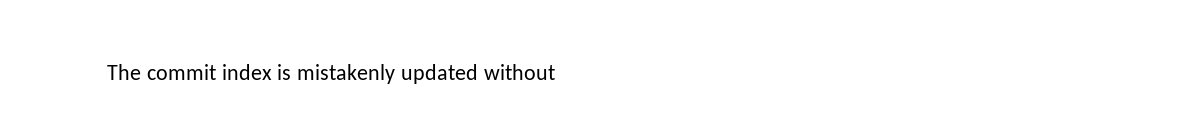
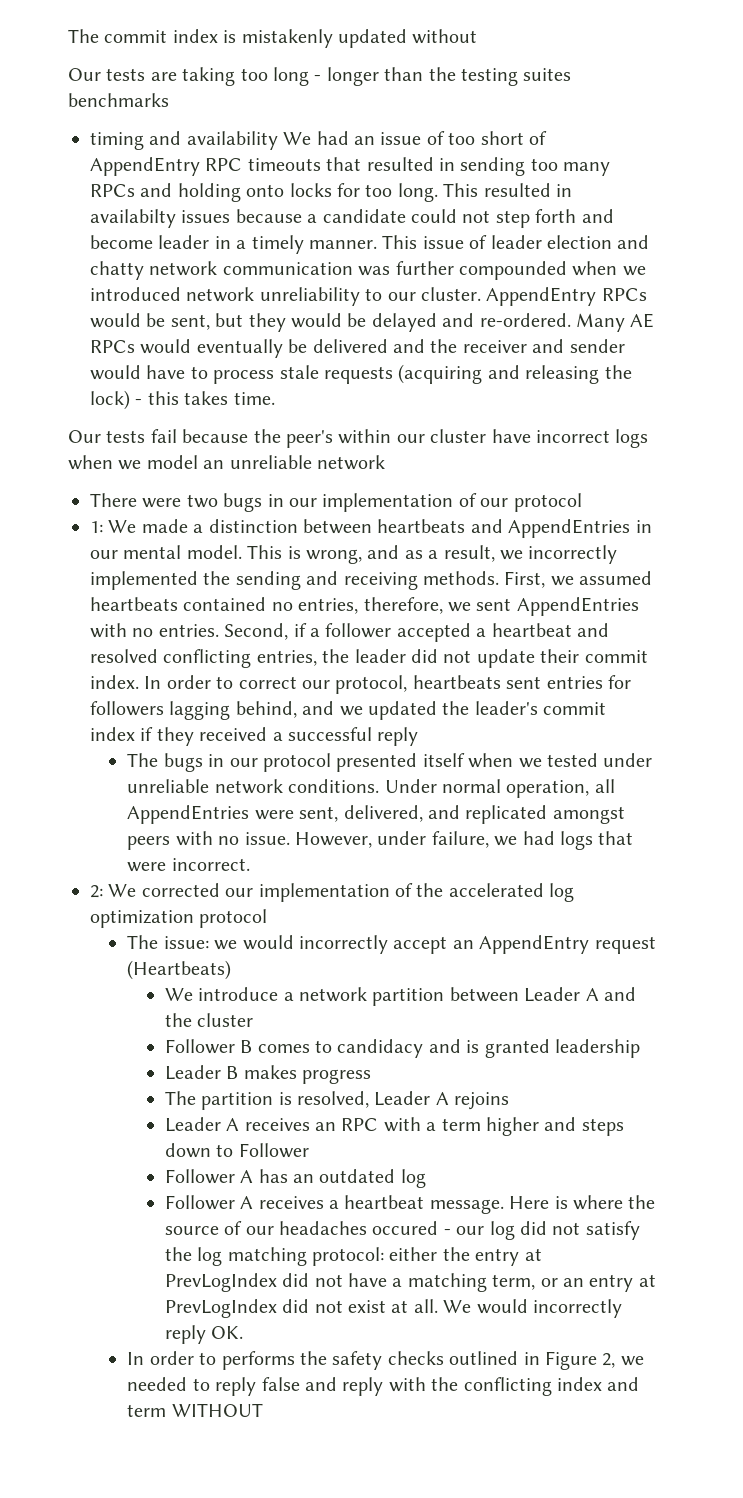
(555, 72) none -> [68,67,572,86] [68,93,169,107] [90,131,547,150] [90,157,611,176] [90,183,572,202] [90,209,614,228] [90,235,650,254] [90,261,646,280] [90,287,647,306] [90,313,655,332] [90,339,625,358] [90,364,632,384] [90,390,275,410] [68,429,649,448] [68,455,385,470] [90,493,582,512] [90,519,652,538] [90,545,618,564] [90,571,653,590] [90,597,639,616] [90,623,609,642] [90,649,648,668] [90,675,631,694] [90,701,607,720] [90,727,419,746] [127,753,653,772] [127,779,615,798] [127,805,625,824] [127,831,634,850] [127,858,250,872] [90,883,575,902] [90,909,268,928] [127,935,656,954] [127,960,232,980] [164,987,637,1006] [164,1013,254,1027] [164,1039,641,1058] [164,1065,372,1084] [164,1091,510,1110] [164,1117,624,1136] [164,1143,309,1158] [164,1169,426,1188] [164,1195,656,1214] [164,1221,640,1240] [164,1247,542,1266] [164,1273,656,1292] [164,1299,623,1318] [164,1325,244,1344] [127,1351,644,1370] [127,1377,640,1396] [127,1403,263,1417] // Our tests are taking too long - longer than the testing suites benchmarks // timing and availability We had an issue of too short of AppendEntry RPC timeouts that resulted in sending too many RPCs and holding onto locks for too long. This resulted in availabilty issues because a candidate could not step forth and become leader in a timely manner. This issue of leader election and chatty network communication was further compounded when we introduced network unreliability to our cluster. AppendEntry RPCs would be sent, but they would be delayed and re-ordered. Many AE RPCs would eventually be delivered and the receiver and sender would have to process stale requests (acquiring and releasing the lock) - this takes time. // Our tests fail because the peer's within our cluster have incorrect logs when we model an unreliable network // There were two bugs in our implementation of our protocol // 1: We made a distinction between heartbeats and AppendEntries in our mental model. This is wrong, and as a result, we incorrectly implemented the sending and receiving methods. First, we assumed heartbeats contained no entries, therefore, we sent AppendEntries with no entries. Second, if a follower accepted a heartbeat and resolved conflicting entries, the leader did not update their commit index. In order to correct our protocol, heartbeats sent entries for followers lagging behind, and we updated the leader's commit index if they received a successful reply // The bugs in our protocol presented itself when we tested under unreliable network conditions. Under normal operation, all AppendEntries were sent, delivered, and replicated amongst peers with no issue. However, under failure, we had logs that were incorrect. // 2: We corrected our implementation of the accelerated log optimization protocol // The issue: we would incorrectly accept an AppendEntry request (Heartbeats) // We introduce a network partition between Leader A and the cluster // Follower B comes to candidacy and is granted leadership // Leader B makes progress // The partition is resolved, Leader A rejoins // Leader A receives an RPC with a term higher and steps down to Follower // Follower A has an outdated log // Follower A receives a heartbeat message. Here is where the source of our headaches occured - our log did not satisfy the log matching protocol: either the entry at PrevLogIndex did not have a matching term, or an entry at PrevLogIndex did not exist at all. We would incorrectly reply OK. // In order to performs the safety checks outlined in Figure 2, we needed to reply false and reply with the conflicting index and term WITHOUT

